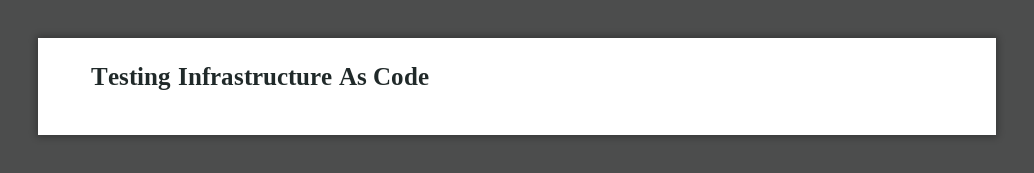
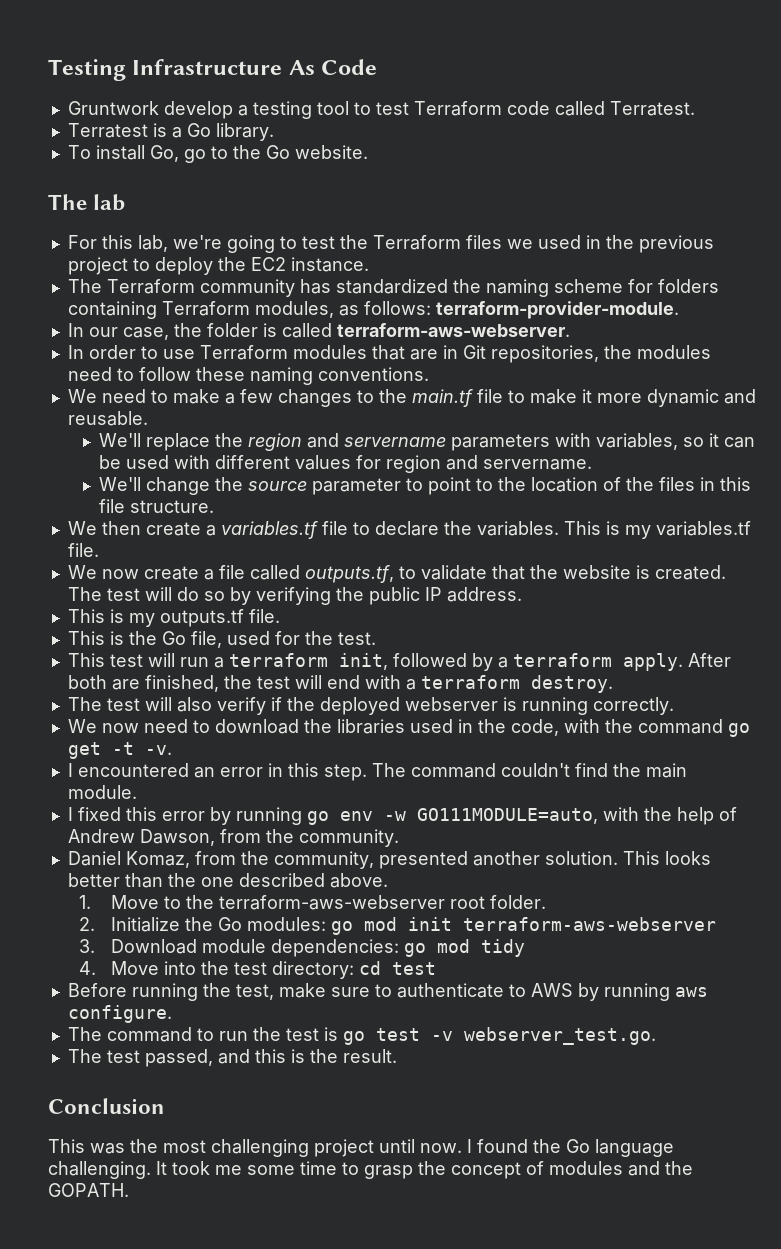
(430, 76) none -> [67,101,695,119] [67,123,274,141] [67,145,368,163] [48,194,126,211] [67,235,714,253] [67,257,369,275] [67,279,719,297] [67,301,679,319] [67,323,570,340] [67,345,711,363] [67,367,429,385] [67,389,756,407] [67,411,148,426] [99,433,756,451] [99,455,593,473] [99,477,752,495] [99,499,215,513] [67,521,751,539] [67,543,99,557] [67,565,726,583] [67,587,522,605] [67,609,280,627] [67,631,376,648] [67,653,731,671] [67,675,613,693] [67,697,674,715] [67,719,750,737] [67,742,172,759] [67,763,687,781] [67,785,137,799] [67,807,737,825] [67,829,399,847] [67,851,711,869] [67,873,388,888] [79,895,546,910] [79,917,716,935] [79,939,525,957] [79,961,436,979] [67,983,708,1001] [67,1005,172,1023] [67,1027,656,1045] [67,1049,397,1067] [48,1098,165,1114] [48,1139,674,1157] [48,1161,693,1179] [48,1183,129,1197] // Gruntwork develop a testing tool to test Terraform code called Terratest. // Terratest is a Go library. // To install Go, go to the Go website. // The lab // For this lab, we're going to test the Terraform files we used in the previous project to deploy the EC2 instance. // The Terraform community has standardized the naming scheme for folders containing Terraform modules, as follows: terraform-provider-module. // In our case, the folder is called terraform-aws-webserver. // In order to use Terraform modules that are in Git repositories, the modules need to follow these naming conventions. // We need to make a few changes to the main.tf file to make it more dynamic and reusable. // We'll replace the region and servername parameters with variables, so it can be used with different values for region and servername. // We'll change the source parameter to point to the location of the files in this file structure. // We then create a variables.tf file to declare the variables. This is my variables.tf file. // We now create a file called outputs.tf, to validate that the website is created. The test will do so by verifying the public IP address. // This is my outputs.tf file. // This is the Go file, used for the test. // This test will run a terraform init, followed by a terraform apply. After both are finished, the test will end with a terraform destroy. // The test will also verify if the deployed webserver is running correctly. // We now need to download the libraries used in the code, with the command go get -t -v. // I encountered an error in this step. The command couldn't find the main module. // I fixed this error by running go env -w GO111MODULE=auto, with the help of Andrew Dawson, from the community. // Daniel Komaz, from the community, presented another solution. This looks better than the one described above. // 1. Move to the terraform-aws-webserver root folder. // 2. Initialize the Go modules: go mod init terraform-aws-webserver // 3. Download module dependencies: go mod tidy // 4. Move into the test directory: cd test // Before running the test, make sure to authenticate to AWS by running aws configure. // The command to run the test is go test -v webserver_test.go. // The test passed, and this is the result. // Conclusion // This was the most challenging project until now. I found the Go language challenging. It took me some time to grasp the concept of modules and the GOPATH.

